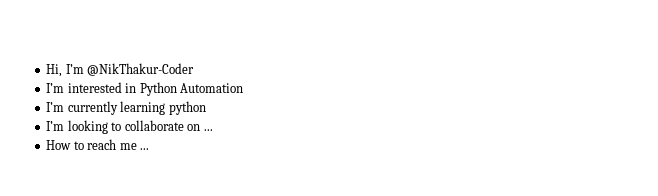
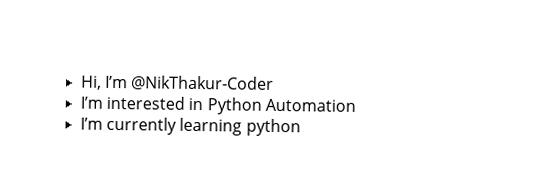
[46,120,213,134] [46,139,150,150] // I’m looking to collaborate on ... // How to reach me ... -> (301, 127) none

